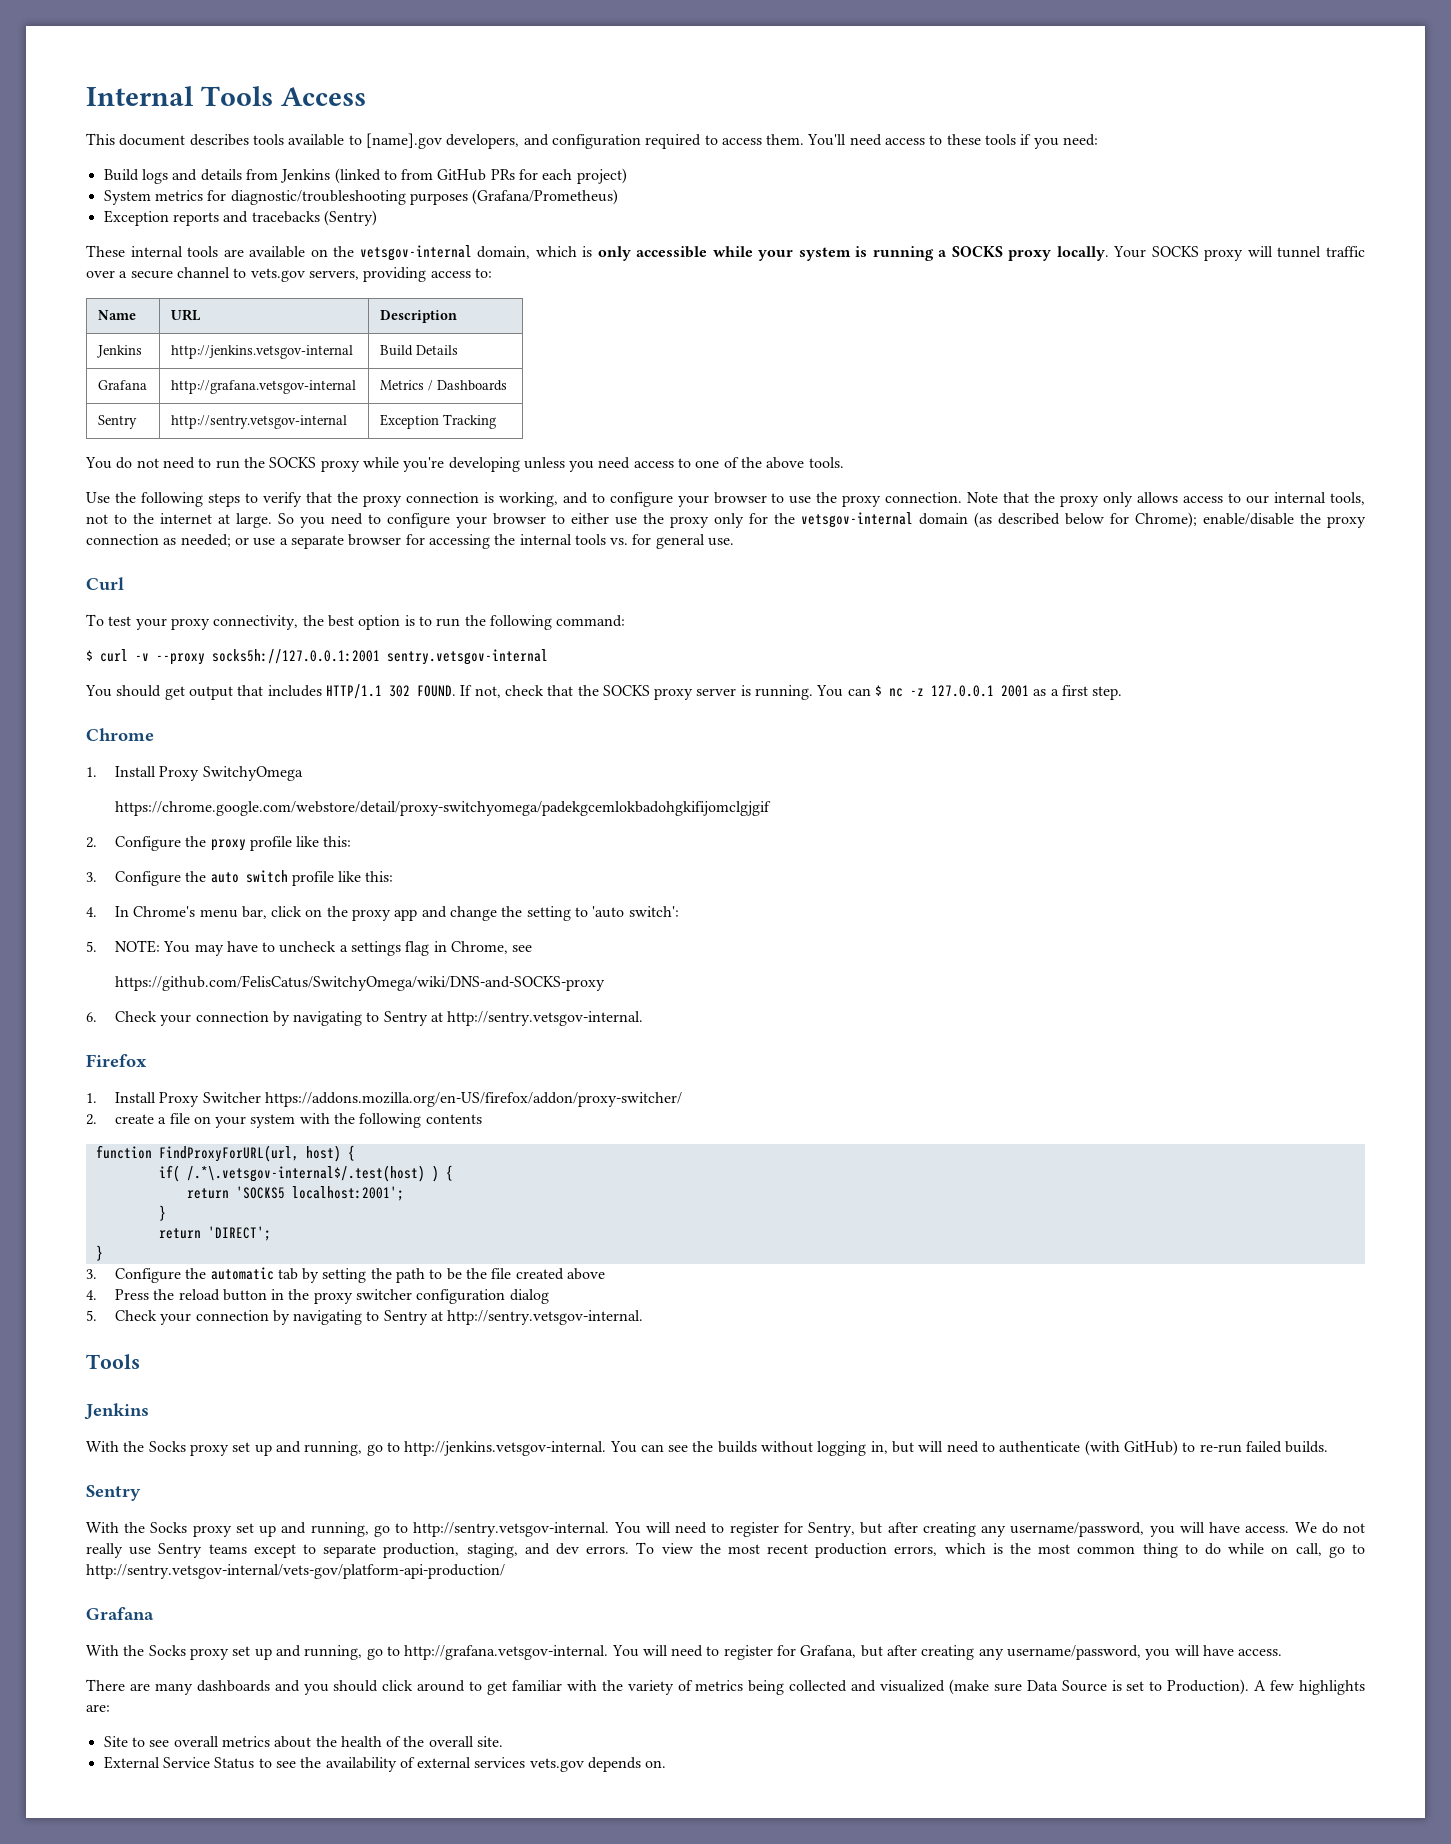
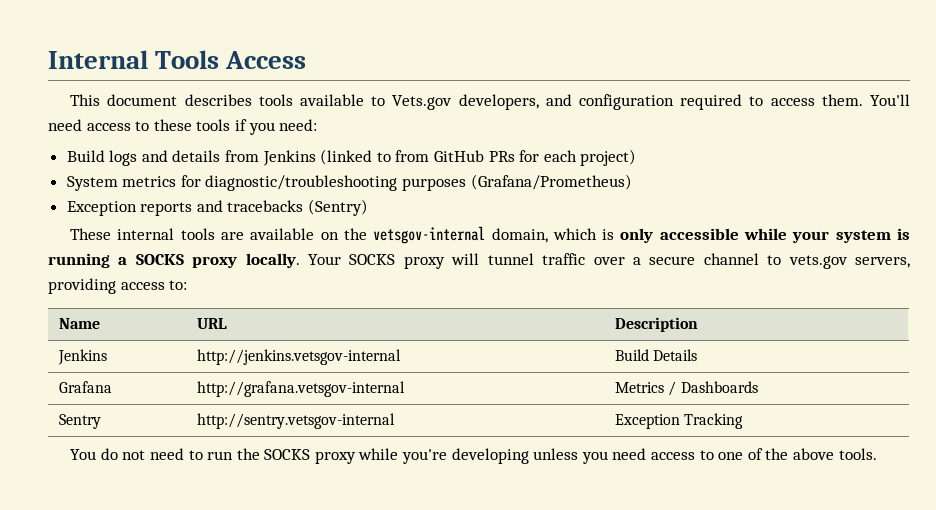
[365,133,442,149] [name].gov -> [392,95,453,110] Vets.gov
[86,492,1365,507] [86,512,1366,528] [86,534,735,549] [86,577,124,591] [86,614,626,630] [86,649,548,665] [85,684,1123,700] [86,728,154,741] [86,766,303,781] [114,801,771,816] [86,836,352,851] [86,870,394,886] [86,906,679,921] [86,940,533,956] [114,975,605,991] [86,1011,644,1026] [86,1054,147,1067] [86,1092,682,1107] [86,1113,482,1128] [95,1145,355,1162] [158,1165,453,1182] [186,1186,404,1201] [158,1205,166,1221] [158,1226,271,1241] [95,1245,103,1261] [86,1267,606,1283] [86,1289,549,1304] [86,1310,644,1325] [86,1354,140,1369] [84,1403,149,1420] [86,1440,1329,1456] [86,1485,141,1501] [86,1522,1366,1537] [86,1542,1366,1558] [86,1564,505,1579] [86,1607,154,1620] [86,1645,1283,1660] [86,1679,1365,1695] [86,1704,110,1712] [103,1736,504,1748] [103,1756,667,1772] // Use the following steps to verify that the proxy connection is working, and to configure your browser to use the proxy connection. Note that the proxy only allows access to our internal tools, not to the internet at large. So you need to configure your browser to either use the proxy only for the vetsgov-internal domain (as described below for Chrome); enable/disable the proxy connection as needed; or use a separate browser for accessing the internal tools vs. for general use. // Curl // To test your proxy connectivity, the best option is to run the following command: // $ curl -v --proxy socks5h://127.0.0.1:2001 sentry.vetsgov-internal // You should get output that includes HTTP/1.1 302 FOUND. If not, check that the SOCKS proxy server is running. You can $ nc -z 127.0.0.1 2001 as a first step. // Chrome // 1. Install Proxy SwitchyOmega // https://chrome.google.com/webstore/detail/proxy-switchyomega/padekgcemlokbadohgkifijomclgjgif // 2. Configure the proxy profile like this: // 3. Configure the auto switch profile like this: // 4. In Chrome's menu bar, click on the proxy app and change the setting to 'auto switch': // 5. NOTE: You may have to uncheck a settings flag in Chrome, see // https://github.com/FelisCatus/SwitchyOmega/wiki/DNS-and-SOCKS-proxy // 6. Check your connection by navigating to Sentry at http://sentry.vetsgov-internal. // Firefox // 1. Install Proxy Switcher https://addons.mozilla.org/en-US/firefox/addon/proxy-switcher/ // 2. create a file on your system with the following contents // function FindProxyForURL(url, host) { // if( /.*\.vetsgov-internal$/.test(host) ) { // return 'SOCKS5 localhost:2001'; // } // return 'DIRECT'; // } // 3. Configure the automatic tab by setting the path to be the file created above // 4. Press the reload button in the proxy switcher configuration dialog // 5. Check your connection by navigating to Sentry at http://sentry.vetsgov-internal. // Tools // Jenkins // With the Socks proxy set up and running, go to http://jenkins.vetsgov-internal. You can see the builds without logging in, but will need to authenticate (with GitHub) to re-run failed builds. // Sentry // With the Socks proxy set up and running, go to http://sentry.vetsgov-internal. You will need to register for Sentry, but after creating any username/password, you will have access. We do not really use Sentry teams except to separate production, staging, and dev errors. To view the most recent production errors, which is the most common thing to do while on call, go to http://sentry.vetsgov-internal/vets-gov/platform-api-production/ // Grafana // With the Socks proxy set up and running, go to http://grafana.vetsgov-internal. You will need to register for Grafana, but after creating any username/password, you will have access. // There are many dashboards and you should click around to get familiar with the variety of metrics being collected and visualized (make sure Data Source is set to Production). A few highlights are: // Site to see overall metrics about the health of the overall site. // External Service Status to see the availability of external services vets.gov depends on. -> (877, 454) none

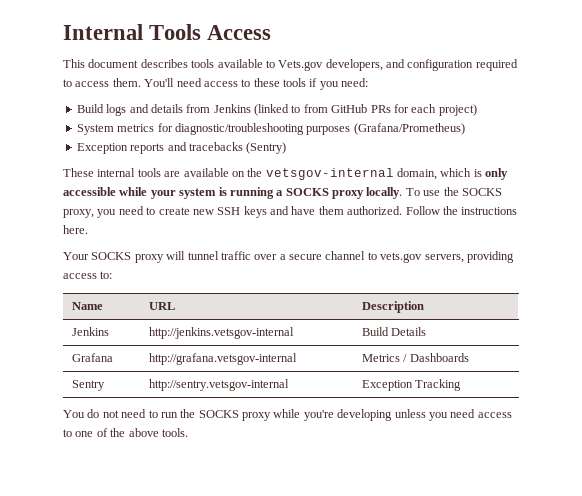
(300, 260) none -> [405,187,502,196] [63,206,518,218] [63,225,88,234] To use the SOCKS proxy, you need to create new SSH keys and have them authorized. Follow the instructions here. //

